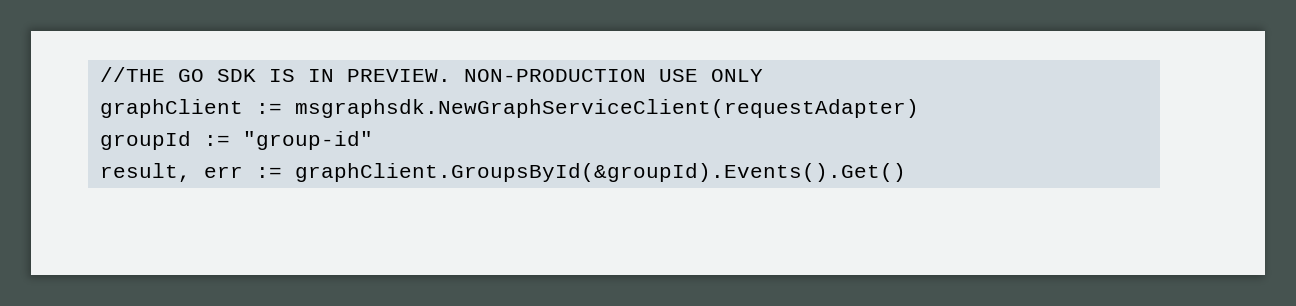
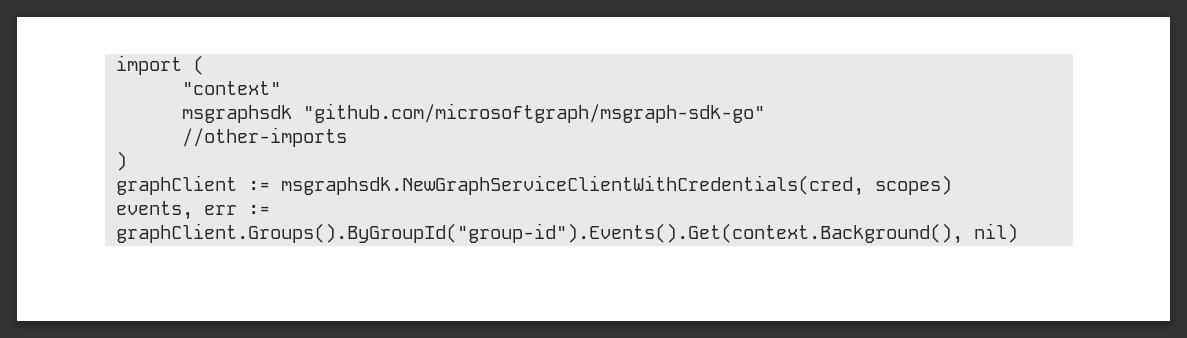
[100,67,763,82] [100,99,919,118] [100,131,373,150] [100,163,906,182] //THE GO SDK IS IN PREVIEW. NON-PRODUCTION USE ONLY // graphClient := msgraphsdk.NewGraphServiceClient(requestAdapter) // groupId := "group-id" // result, err := graphClient.GroupsById(&groupId).Events().Get() -> [116,55,205,75] [182,81,282,95] [182,103,766,123] [182,127,348,147] [116,151,128,171] [116,175,953,196] [116,201,271,220] [116,223,1019,244] import ( // "context" // msgraphsdk "github.com/microsoftgraph/msgraph-sdk-go" // //other-imports // ) // graphClient := msgraphsdk.NewGraphServiceClientWithCredentials(cred, scopes) // events, err := graphClient.Groups().ByGroupId("group-id").Events().Get(context.Background(), nil)

